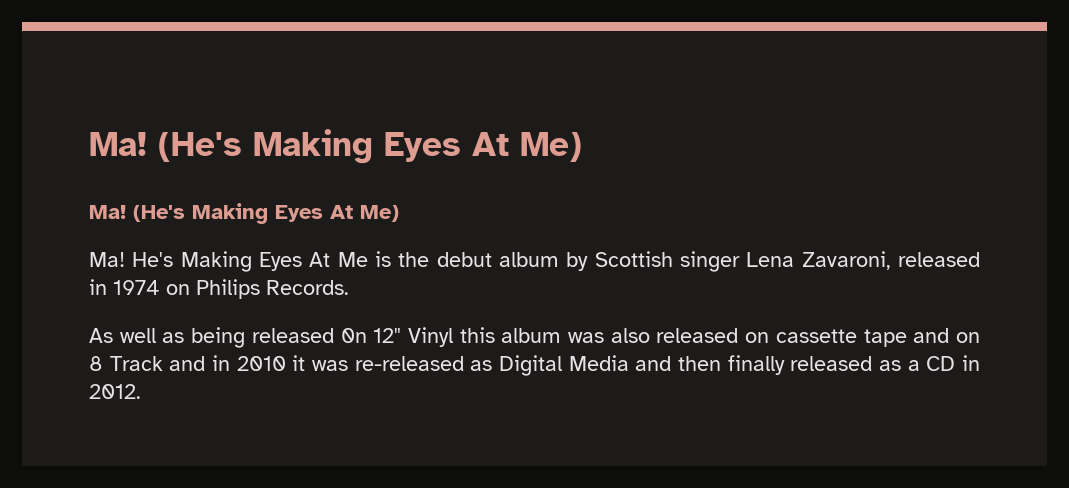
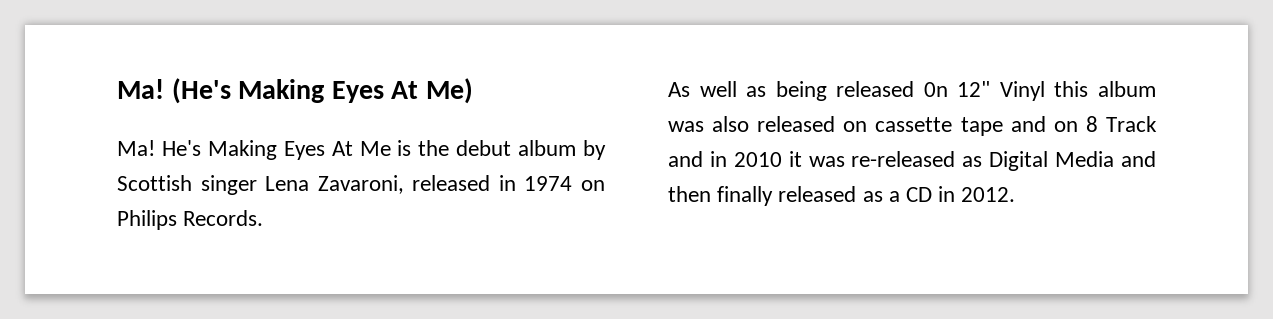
[89,129,582,164] [89,203,399,224] Ma! (He's Making Eyes At Me) // Ma! (He's Making Eyes At Me) -> [117,78,473,104] Ma! (He's Making Eyes At Me)

